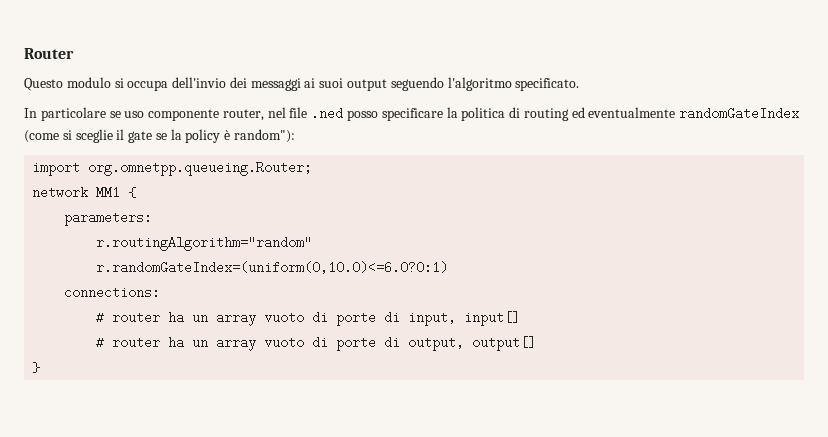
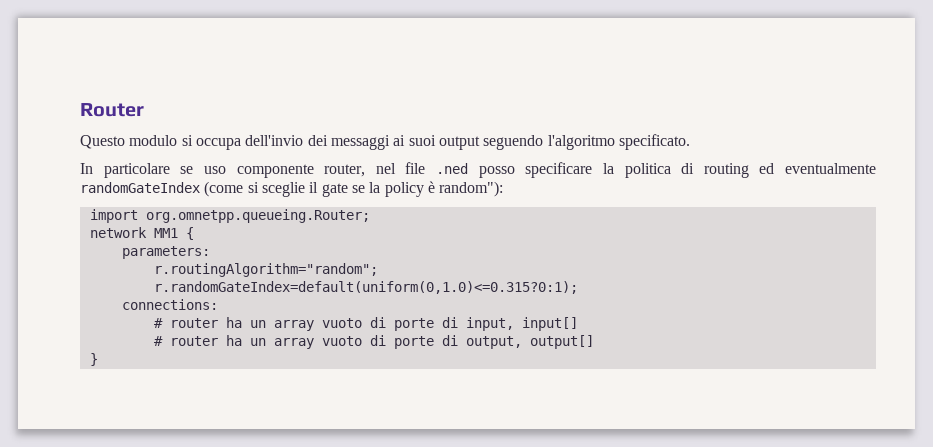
[96,236,313,251] [96,261,449,274] r.routingAlgorithm="random" // r.randomGateIndex=(uniform(0,10.0)<=6.0?0:1) -> [153,263,378,277] [153,281,578,294] r.routingAlgorithm="random"; // r.randomGateIndex=default(uniform(0,1.0)<=0.315?0:1);

